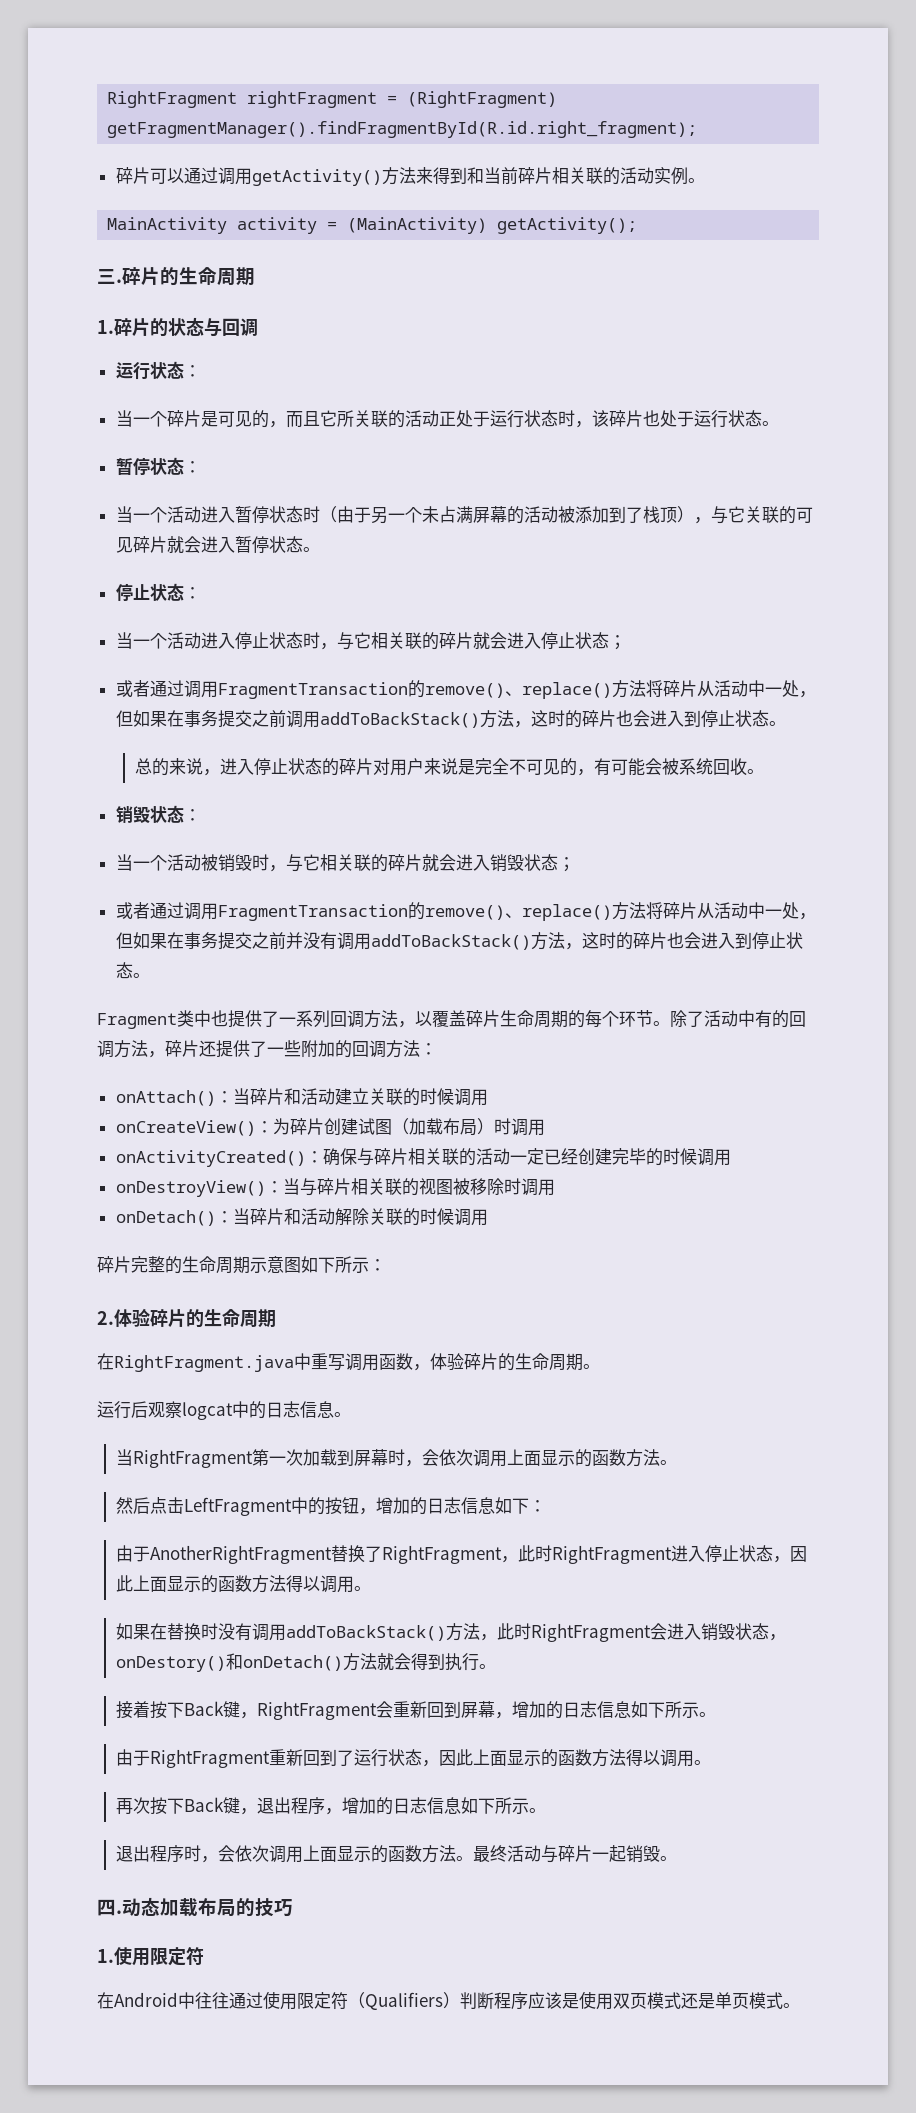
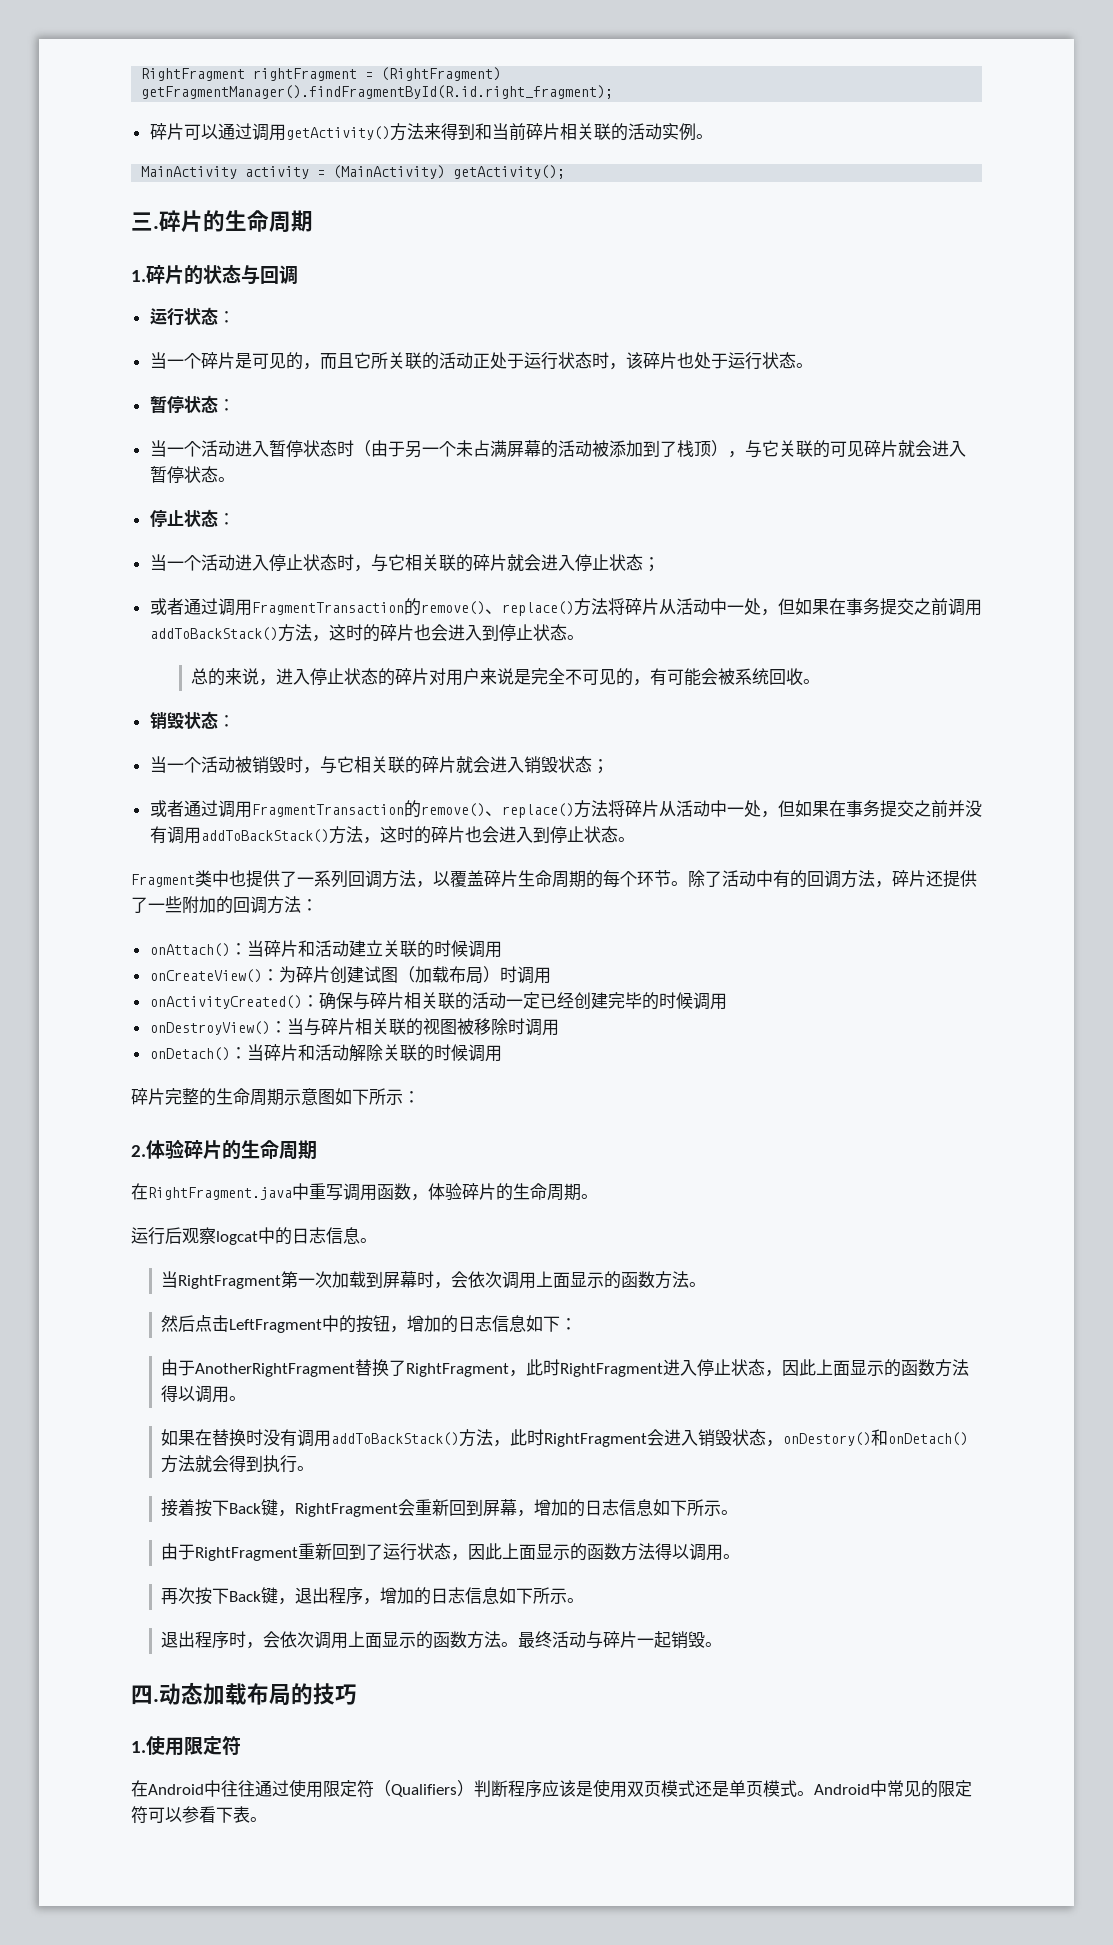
(800, 2005) none -> [814,1780,972,1798] [131,1806,267,1824] Android中常见的限定符可以参看下表。

